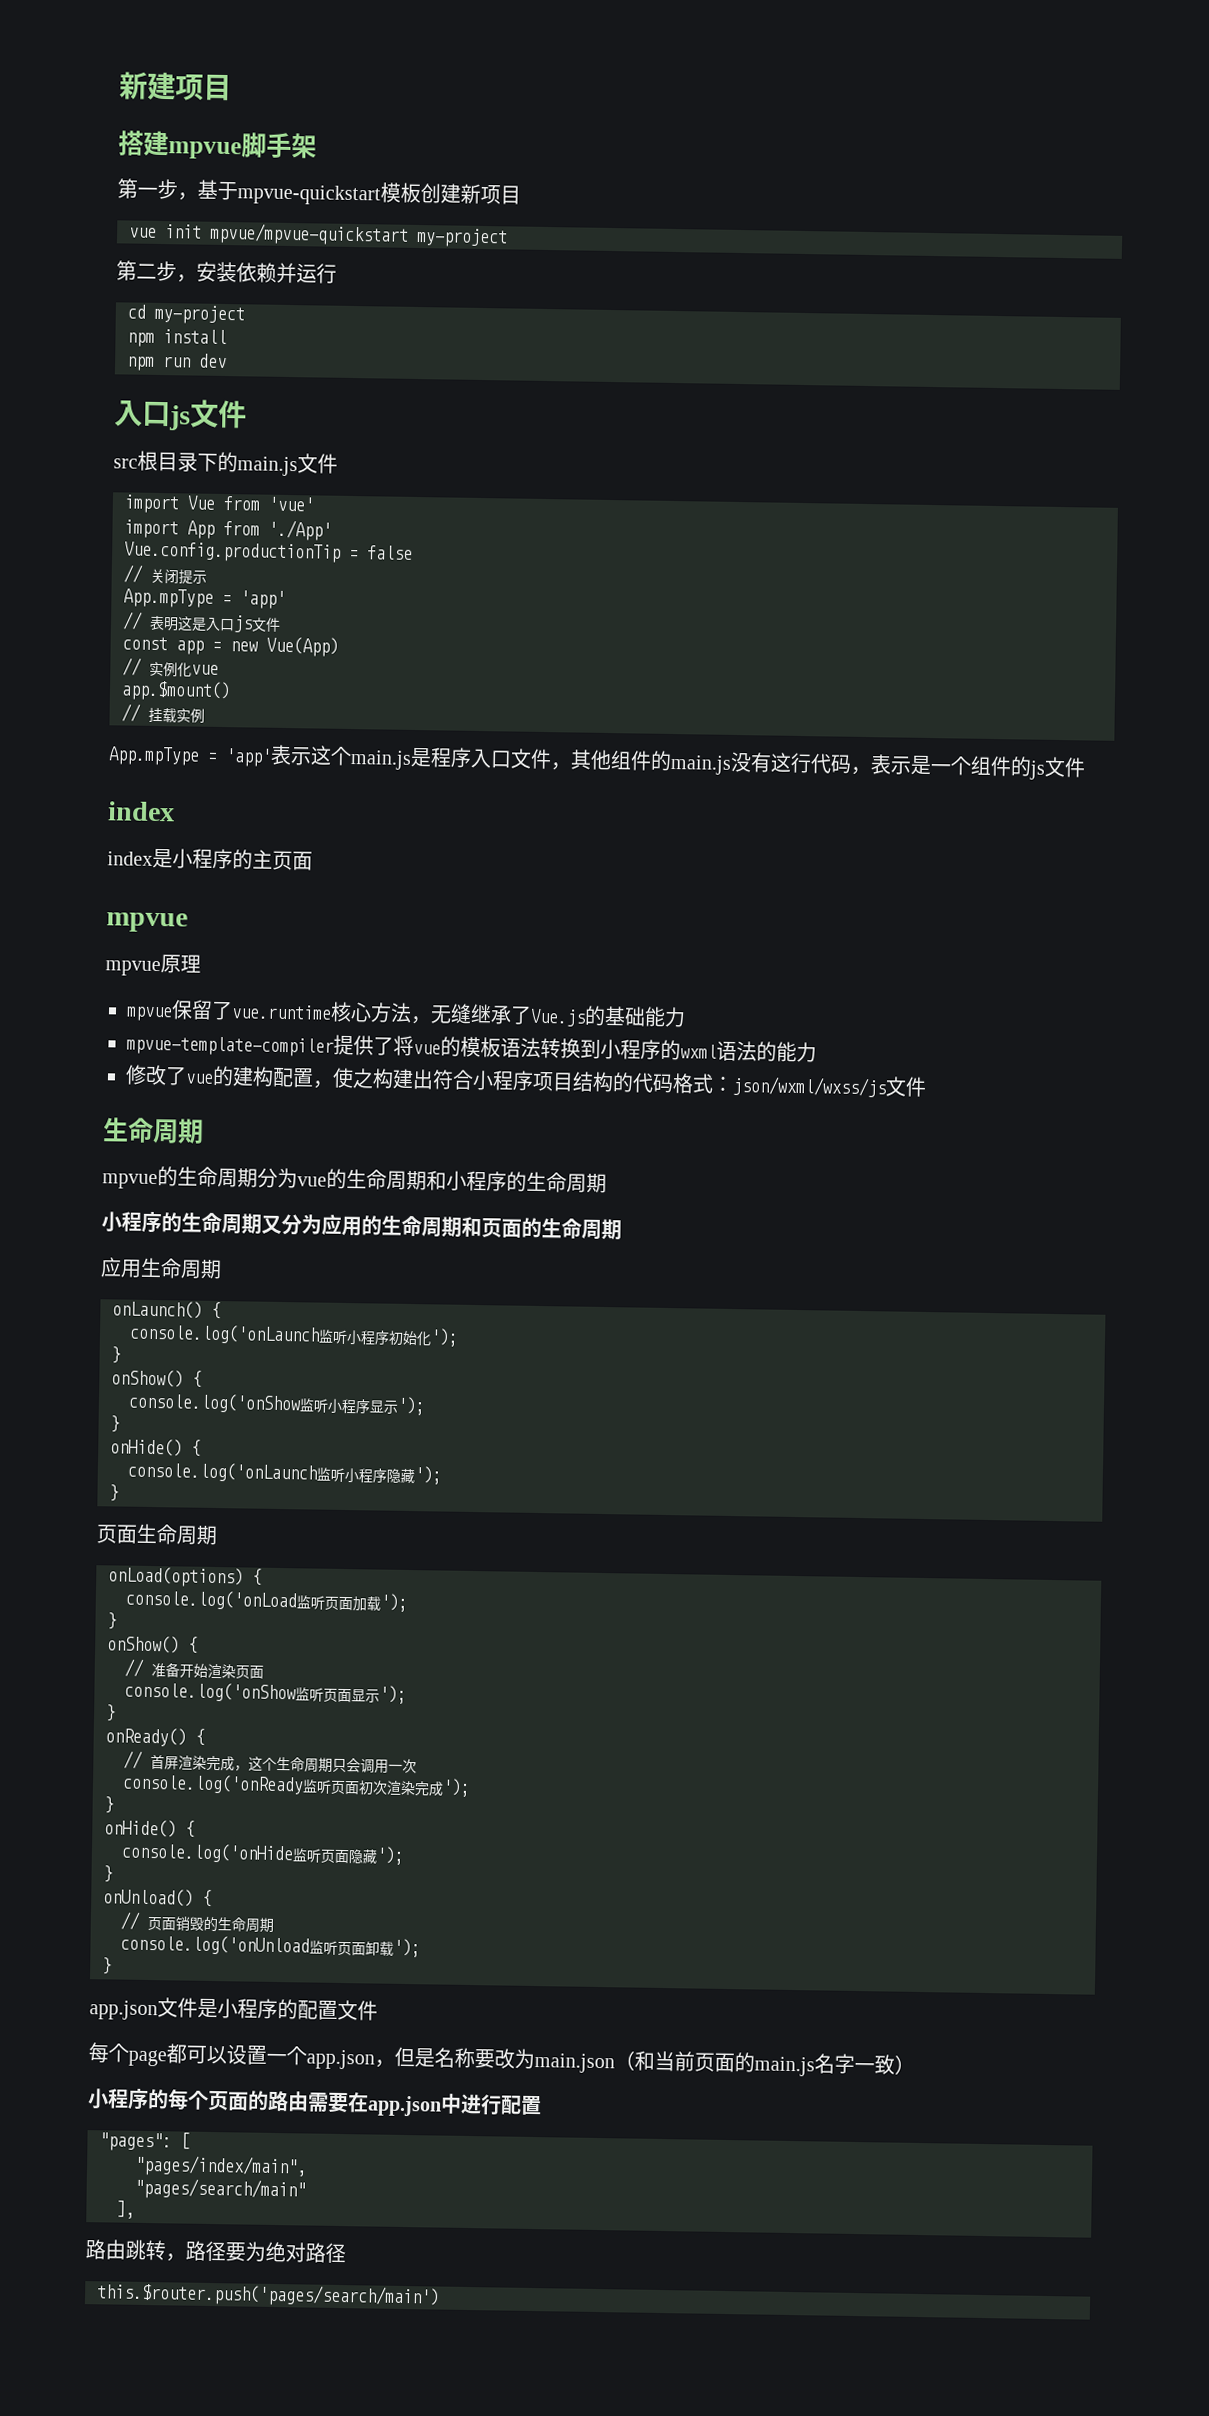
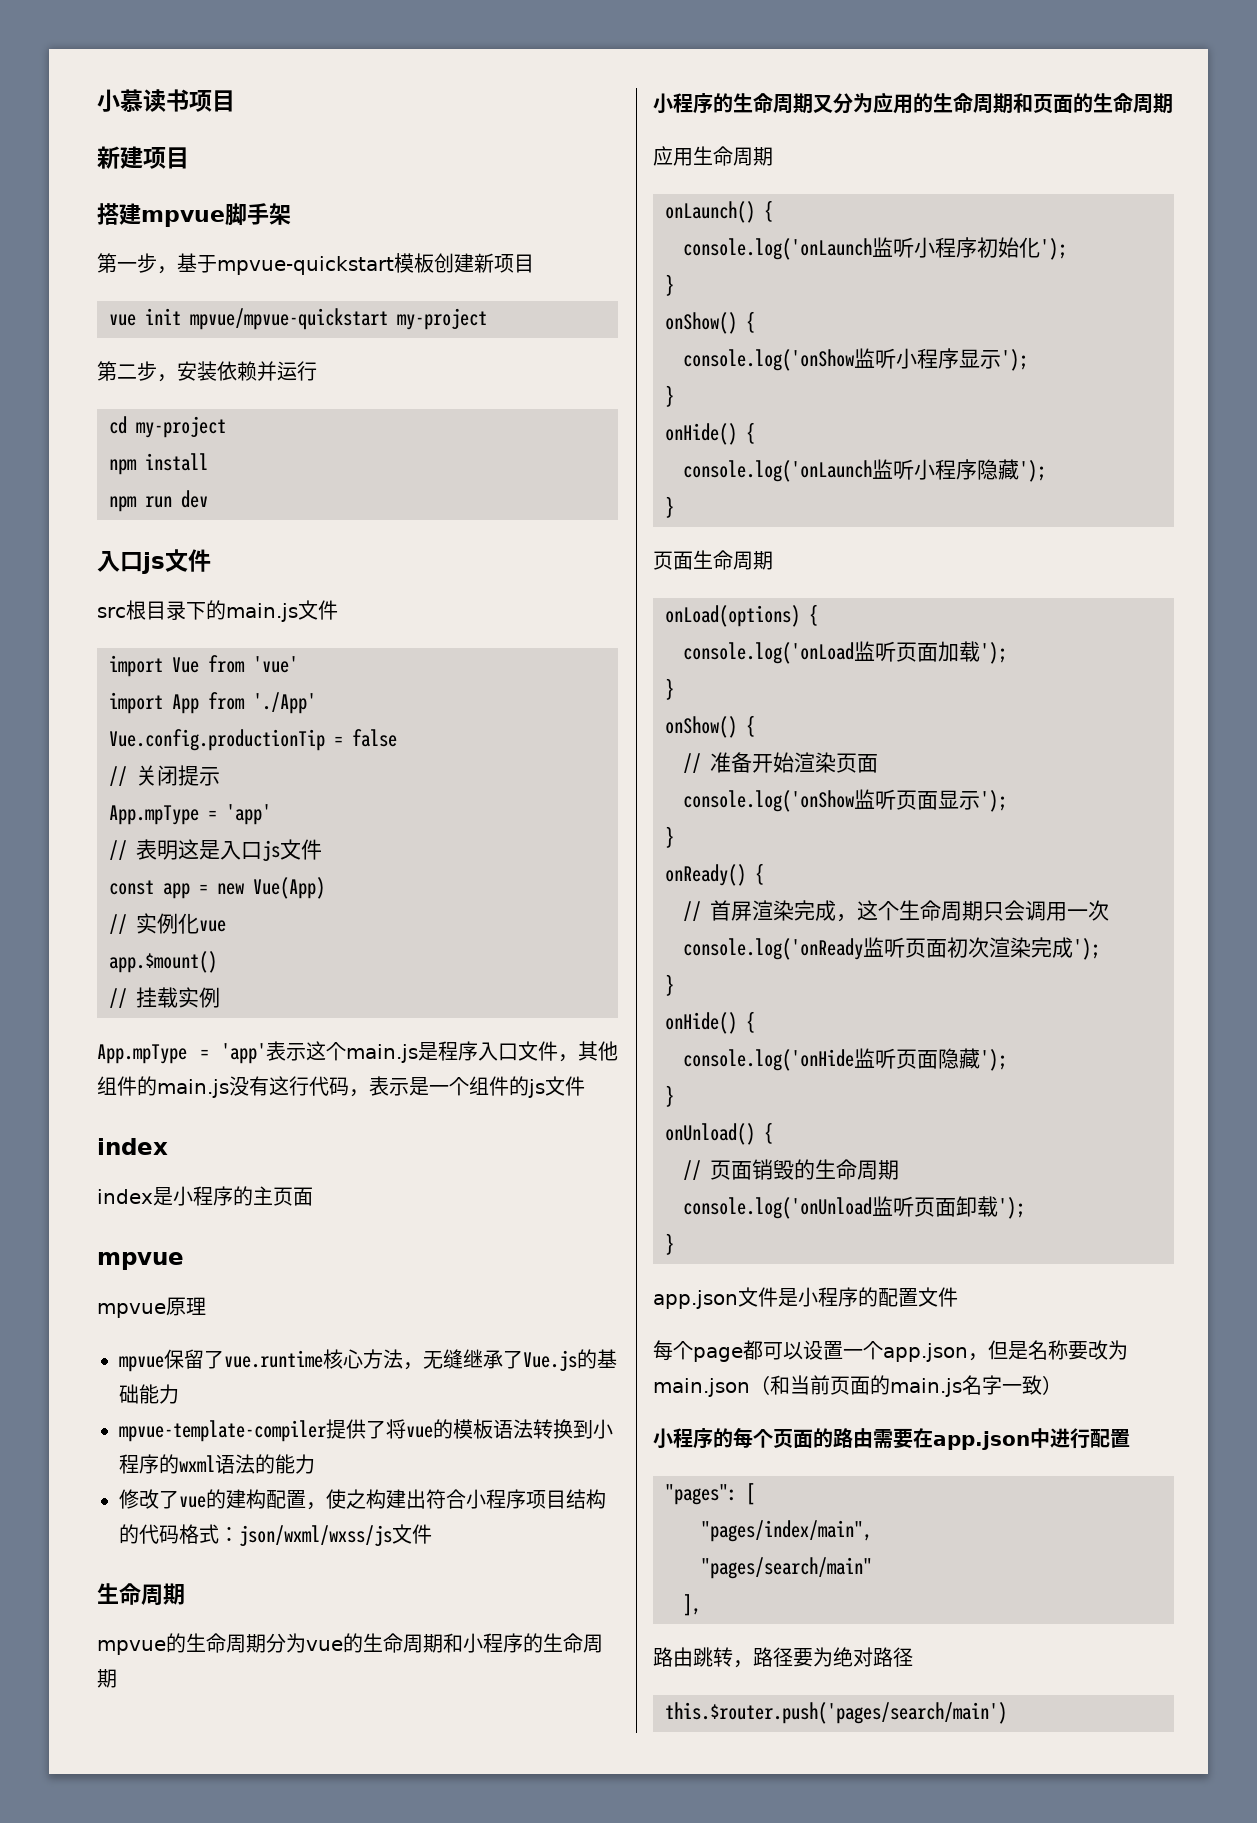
(119, 85) none -> [97,89,235,113] 小慕读书项目 //

